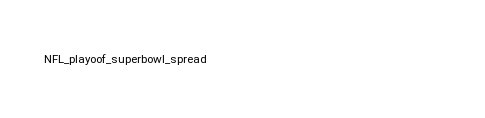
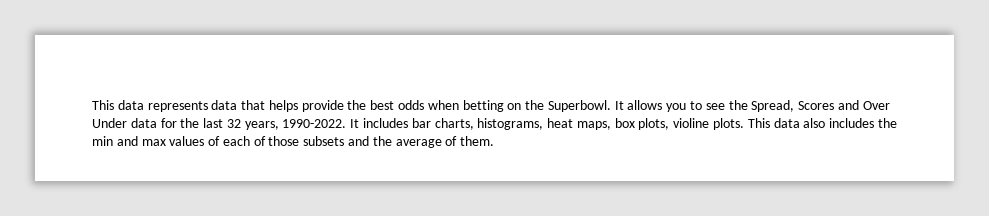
[44,54,207,65] NFL_playoof_superbowl_spread -> [92,100,890,112] [92,118,897,130] [92,136,495,148] This data represents data that helps provide the best odds when betting on the Superbowl. It allows you to see the Spread, Scores and Over Under data for the last 32 years, 1990-2022. It includes bar charts, histograms, heat maps, box plots, violine plots. This data also includes the min and max values of each of those subsets and the average of them.

